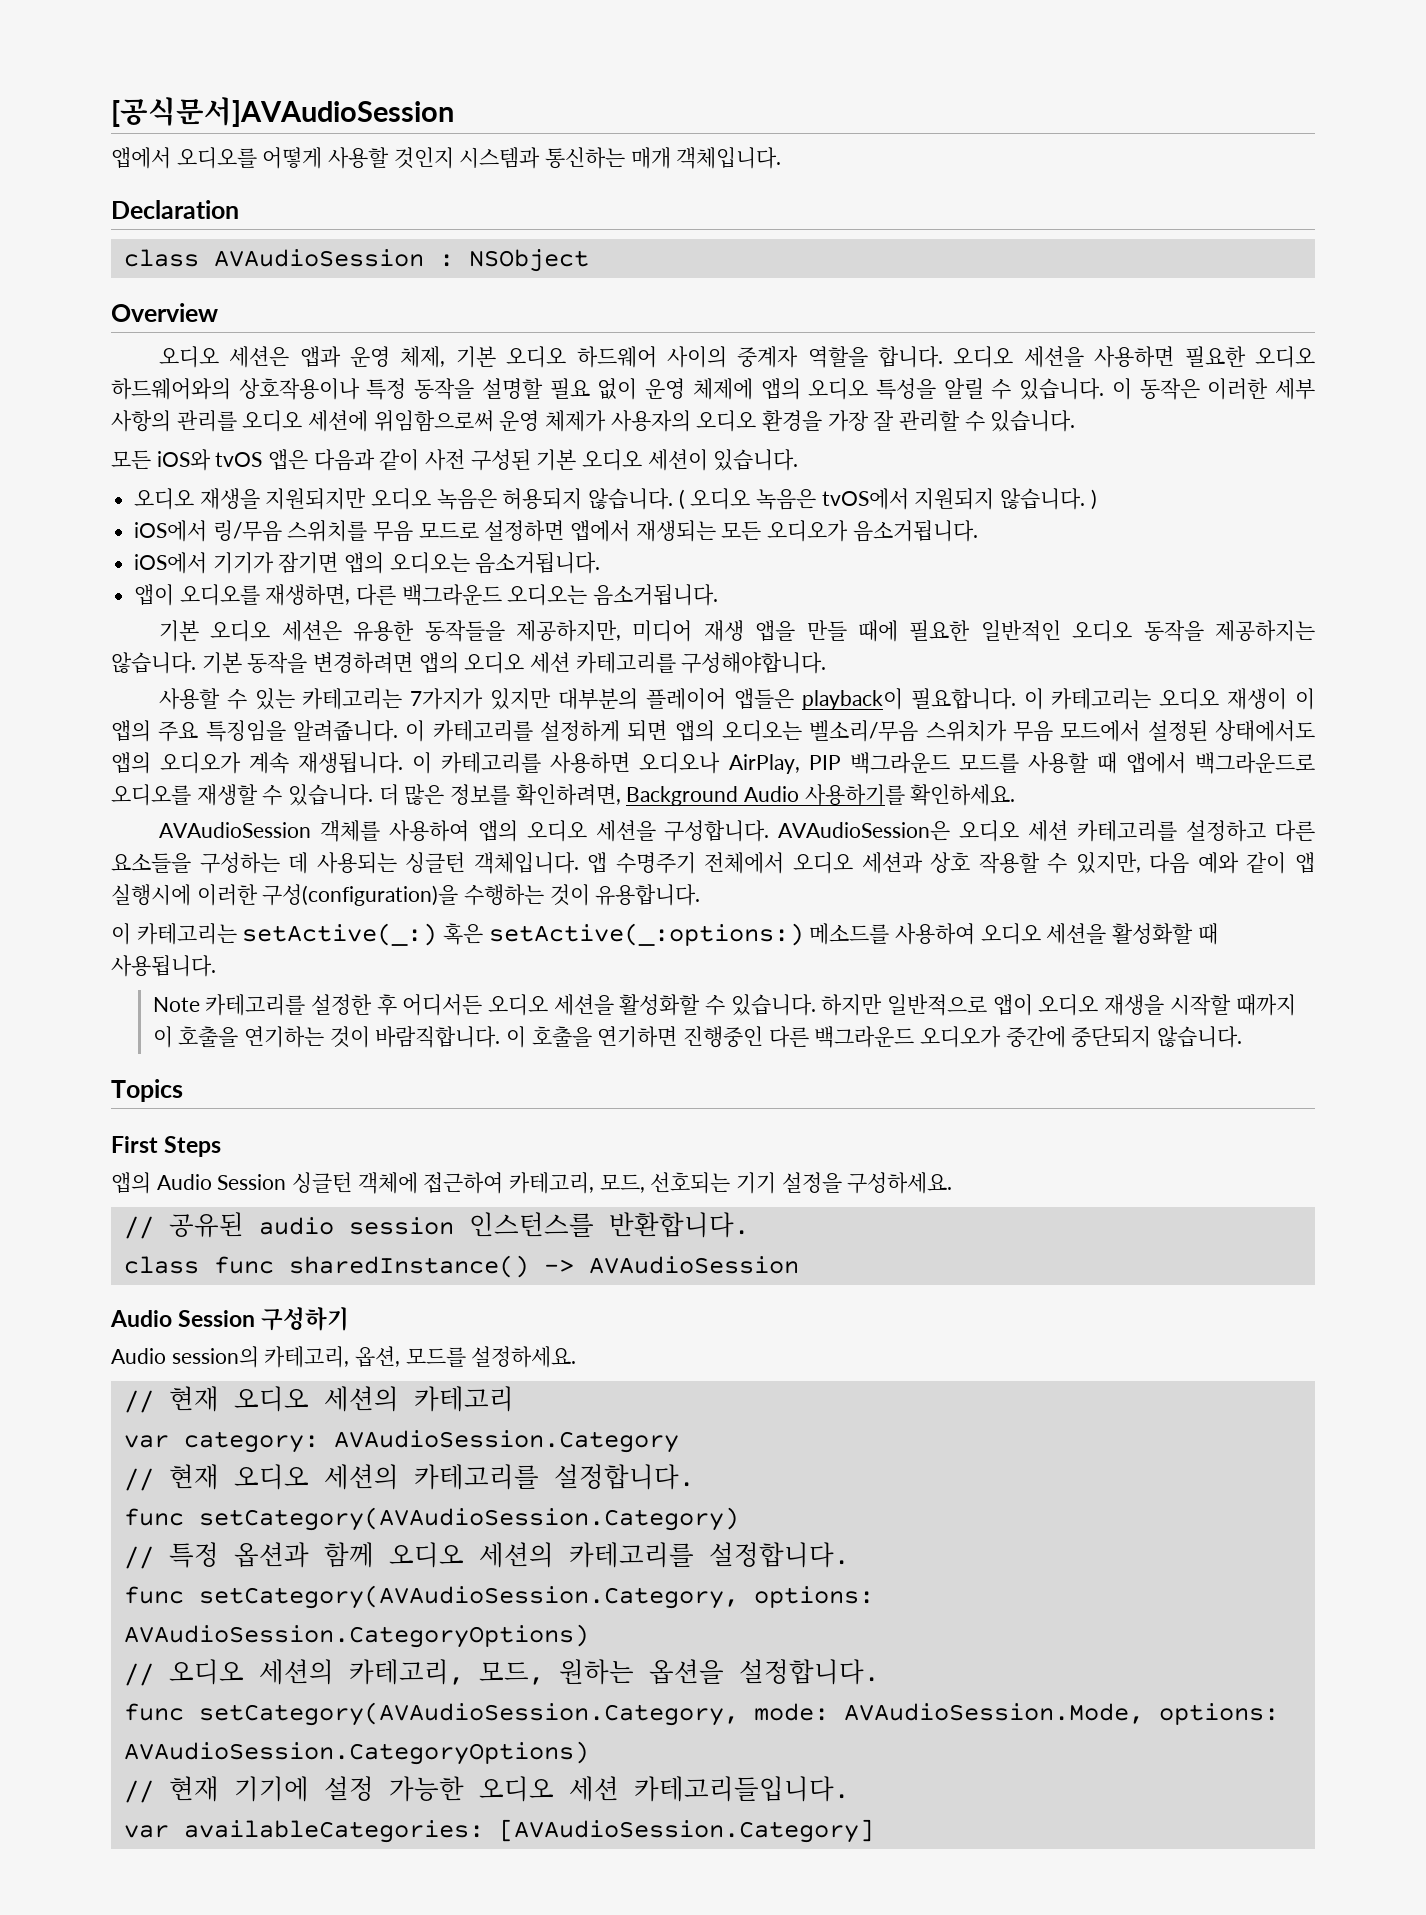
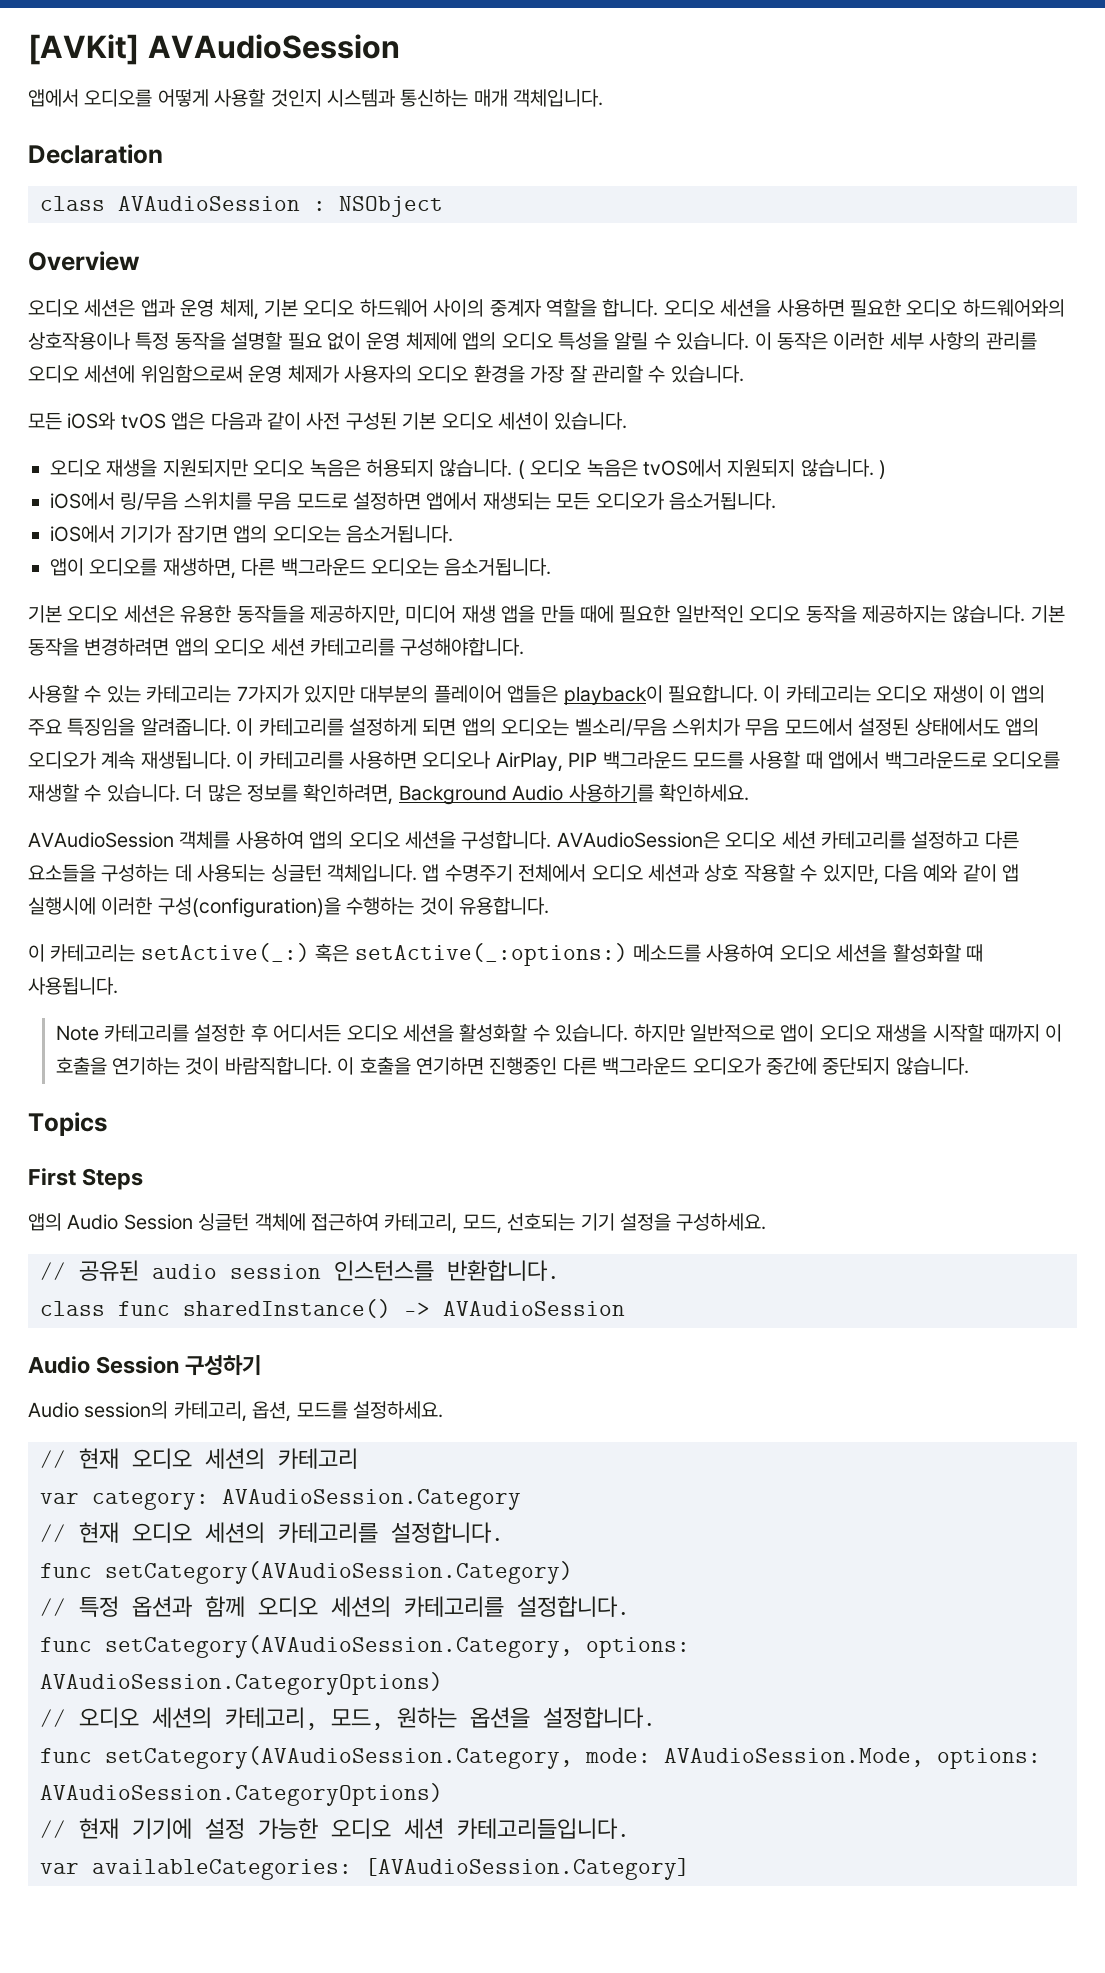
[111,97,454,127] [공식문서]AVAudioSession -> [28,34,400,65] [AVKit] AVAudioSession

